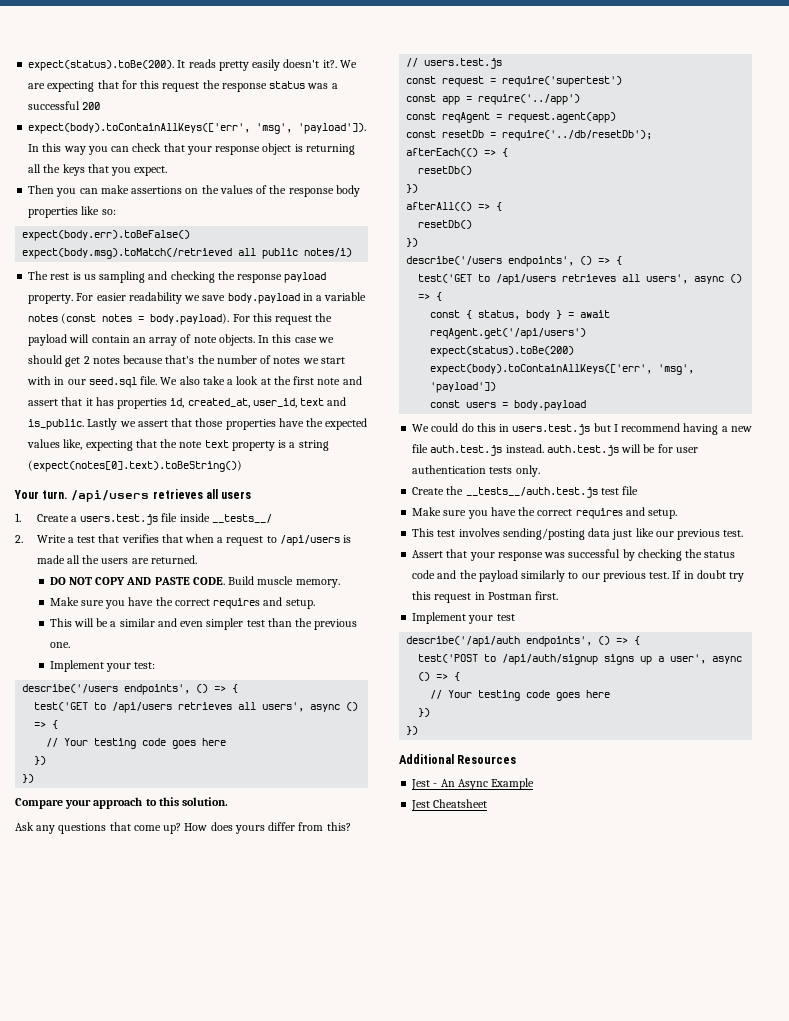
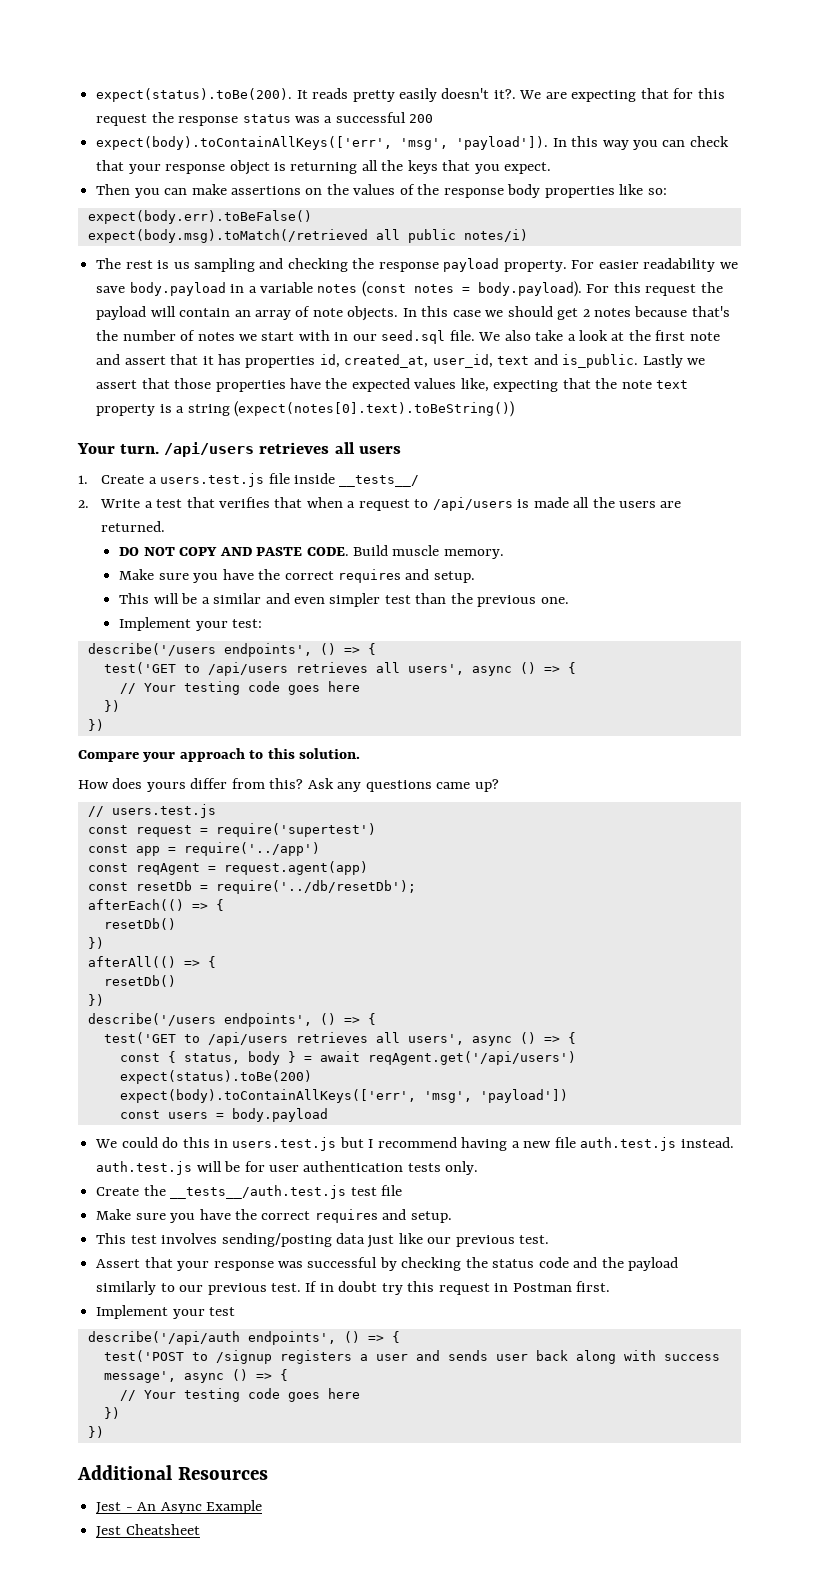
[15,822,182,834] Ask any questions that come up? -> (361, 753) none
(351, 826) none -> [307,778,499,792] Ask any questions came up?
[502,654,707,665] /api/auth/signup signs up a user', -> [215,1350,720,1364] [103,1371,176,1383] /signup registers a user and sends user back along with success message',

